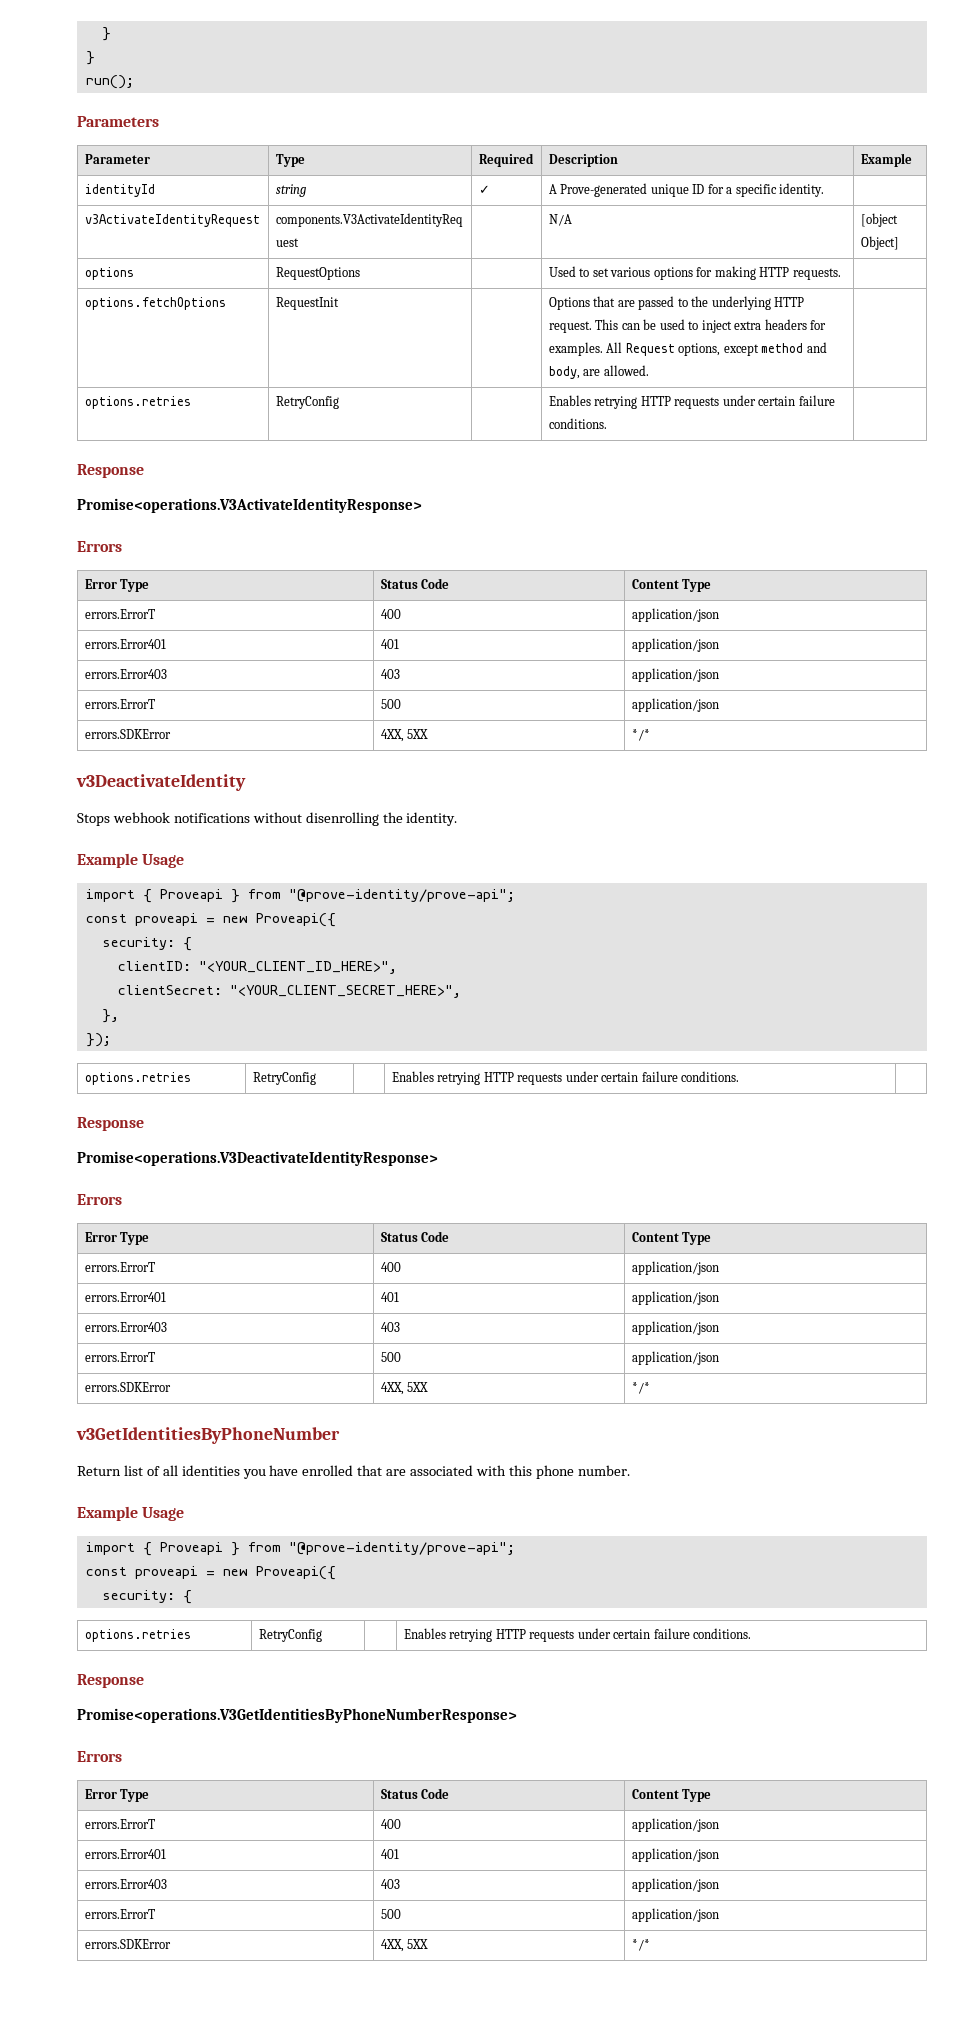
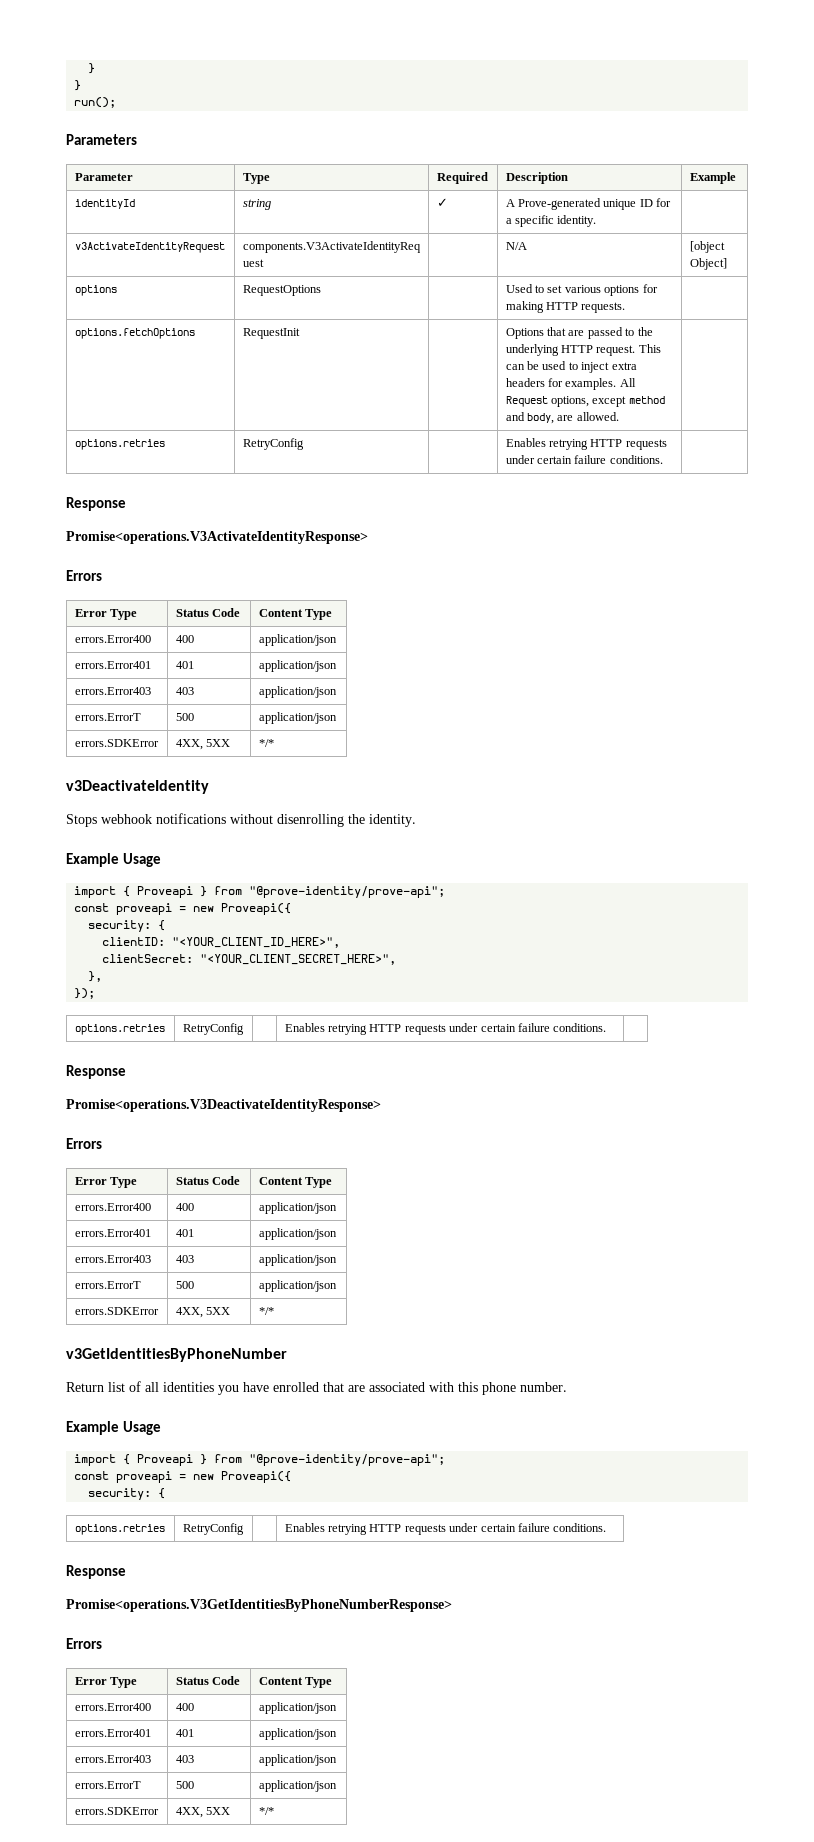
[84,609,155,619] errors.ErrorT -> [74,635,151,643] errors.Error400
[84,1262,155,1272] errors.ErrorT -> [74,1203,151,1211] errors.Error400
[84,1819,155,1829] errors.ErrorT -> [74,1703,151,1711] errors.Error400

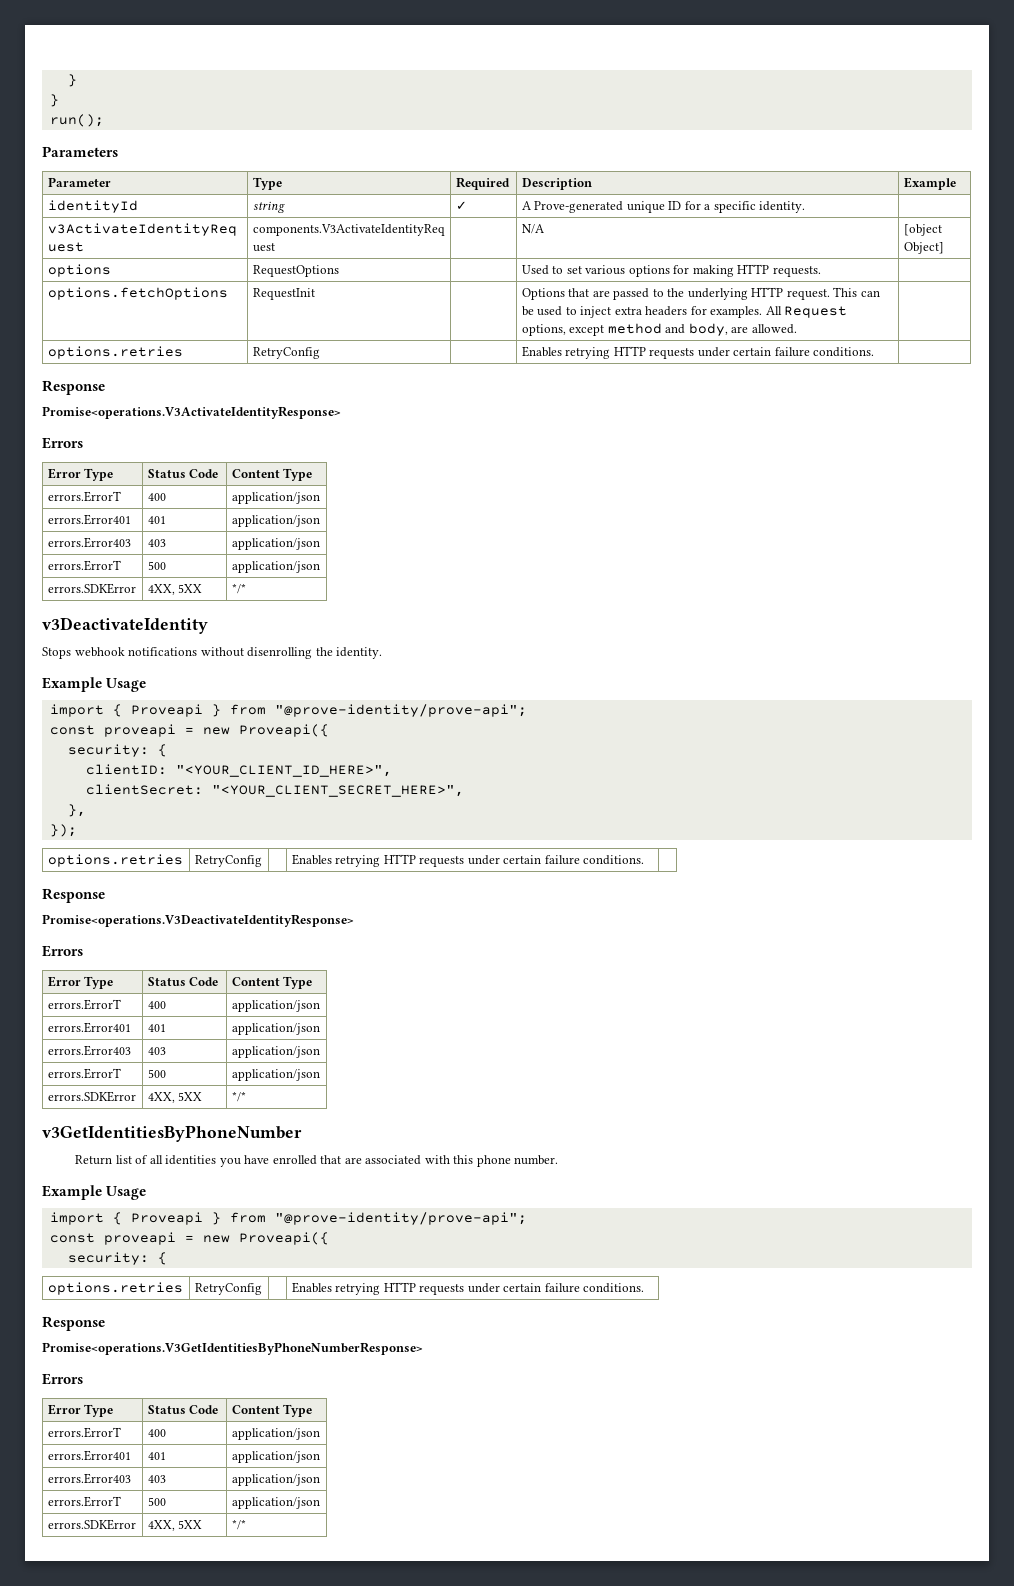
[74,635,151,643] errors.Error400 -> [47,491,121,502] errors.ErrorT
[74,1203,151,1211] errors.Error400 -> [47,999,121,1010] errors.ErrorT
[74,1703,151,1711] errors.Error400 -> [47,1427,121,1438] errors.ErrorT

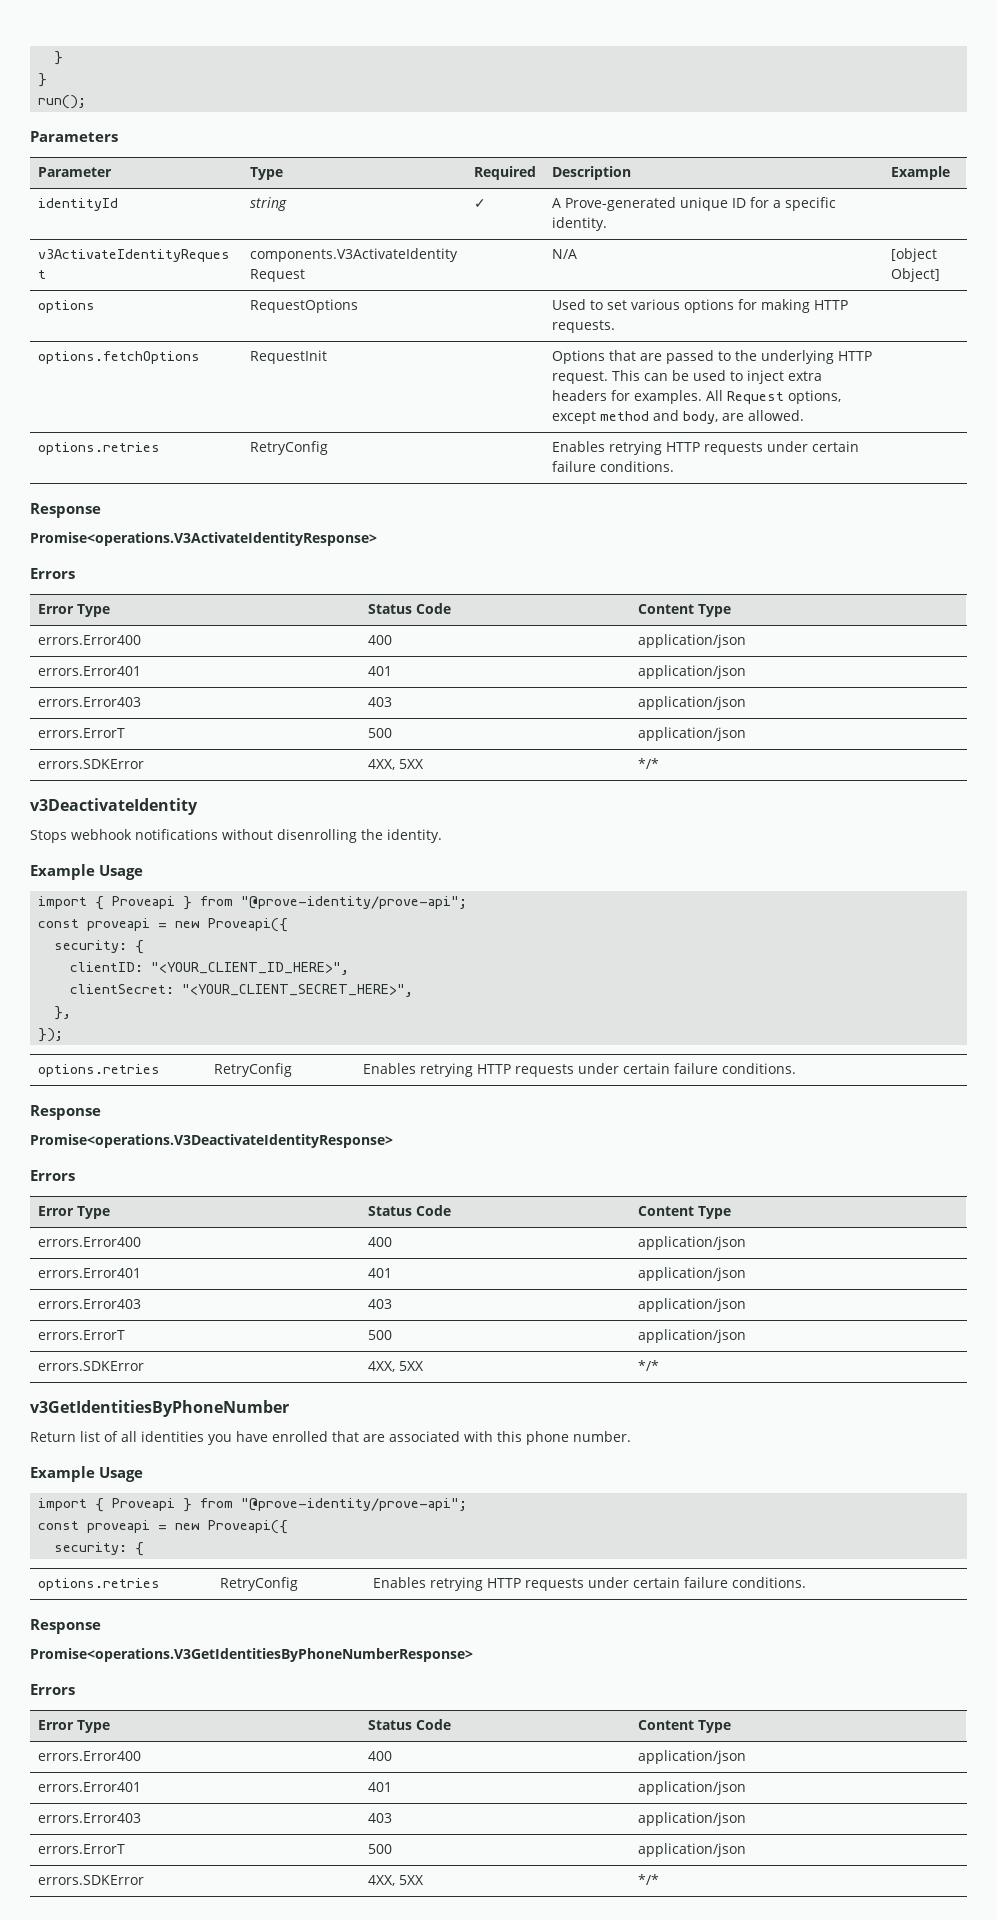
[47,491,121,502] errors.ErrorT -> [37,635,141,645] errors.Error400
[47,999,121,1010] errors.ErrorT -> [37,1237,141,1247] errors.Error400
[47,1427,121,1438] errors.ErrorT -> [37,1751,141,1761] errors.Error400

